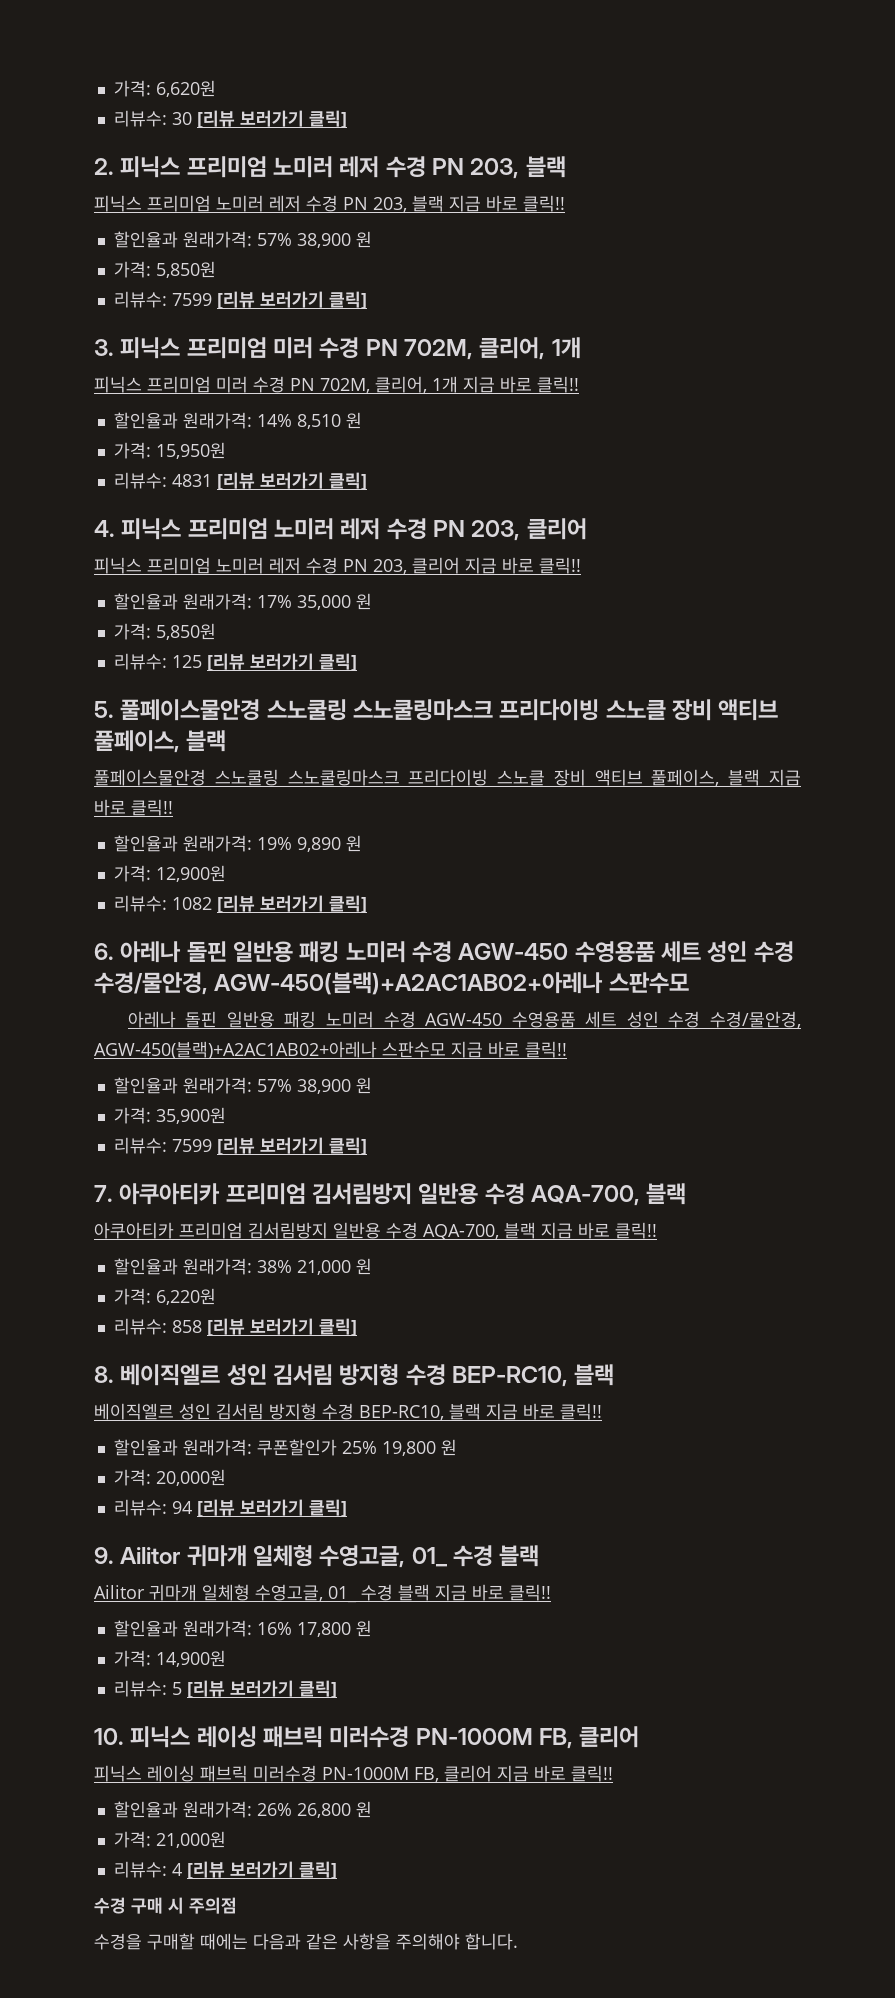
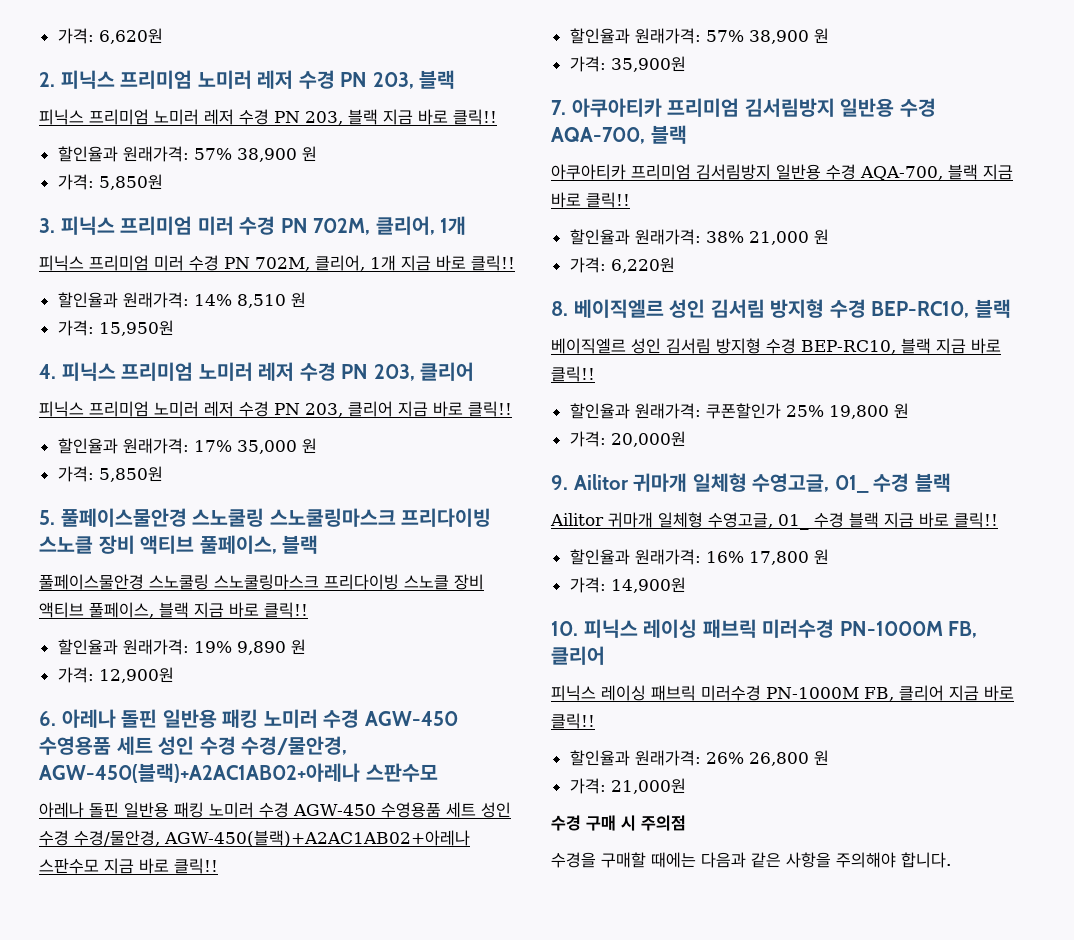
[113,110,347,128] // 리뷰수: 30 [리뷰 보러가기 클릭] -> (163, 36) none
[113,291,367,309] // 리뷰수: 7599 [리뷰 보러가기 클릭] -> (163, 182) none
[113,472,367,490] // 리뷰수: 4831 [리뷰 보러가기 클릭] -> (174, 328) none
[113,653,357,671] // 리뷰수: 125 [리뷰 보러가기 클릭] -> (163, 474) none
[113,895,367,913] // 리뷰수: 1082 [리뷰 보러가기 클릭] -> (174, 675) none
[113,1137,367,1155] // 리뷰수: 7599 [리뷰 보러가기 클릭] -> (686, 64) none
[113,1318,357,1336] // 리뷰수: 858 [리뷰 보러가기 클릭] -> (675, 265) none
[113,1499,347,1517] // 리뷰수: 94 [리뷰 보러가기 클릭] -> (686, 439) none
[113,1680,337,1698] // 리뷰수: 5 [리뷰 보러가기 클릭] -> (686, 585) none
[113,1861,337,1879] // 리뷰수: 4 [리뷰 보러가기 클릭] -> (686, 786) none

